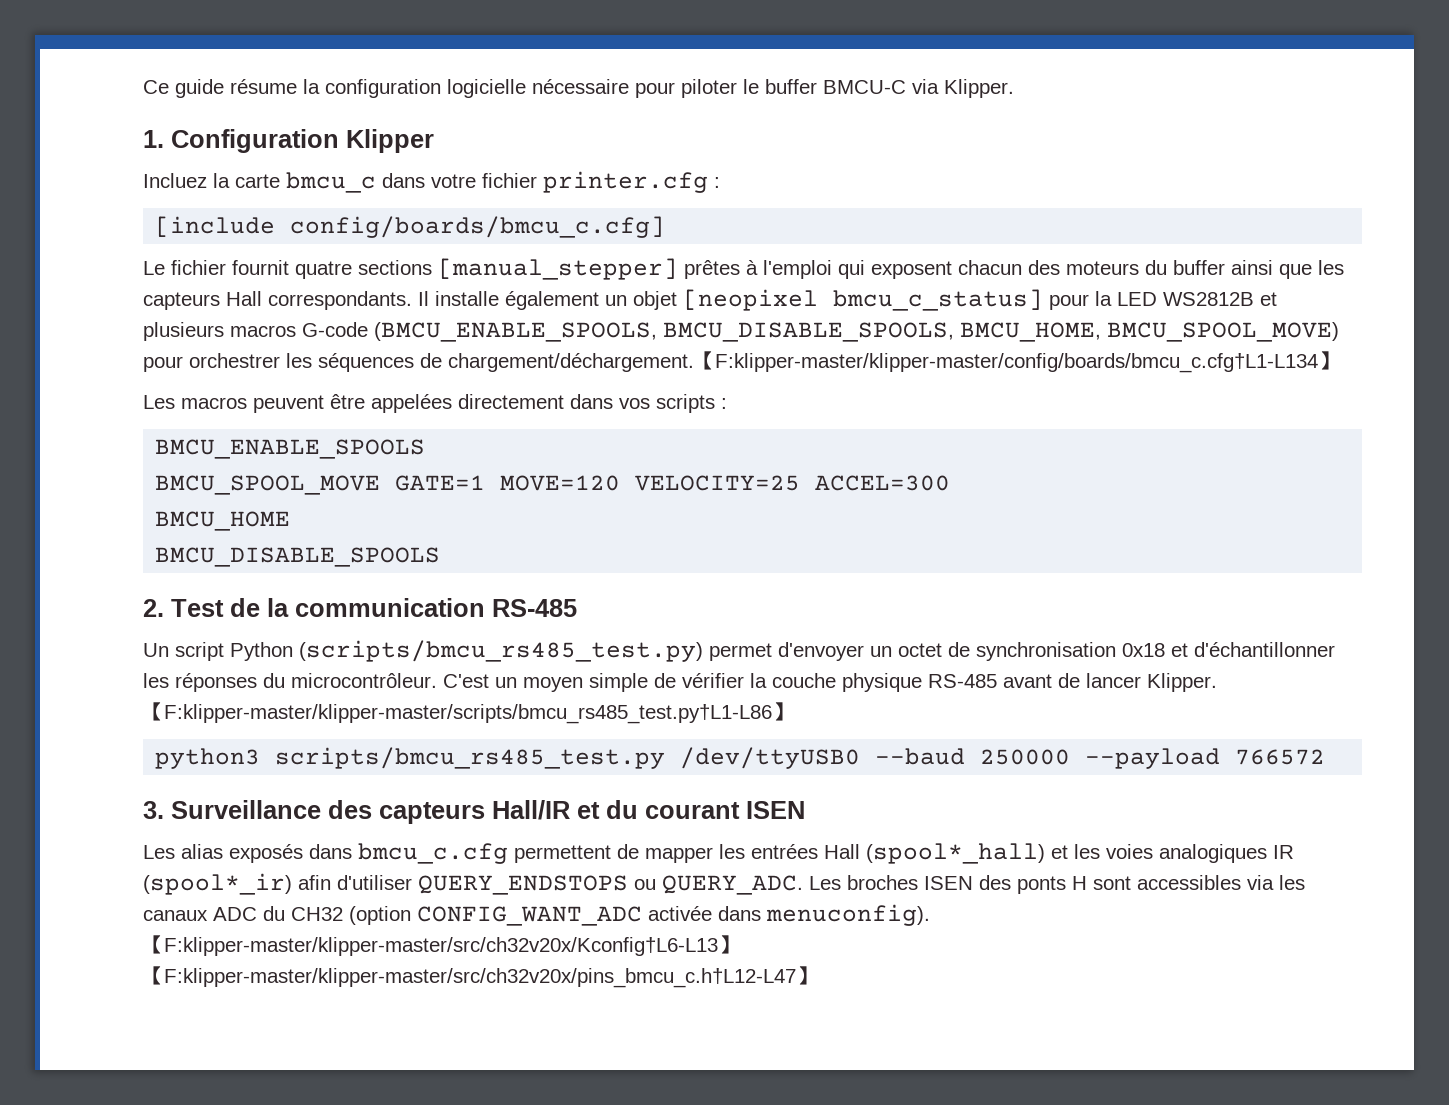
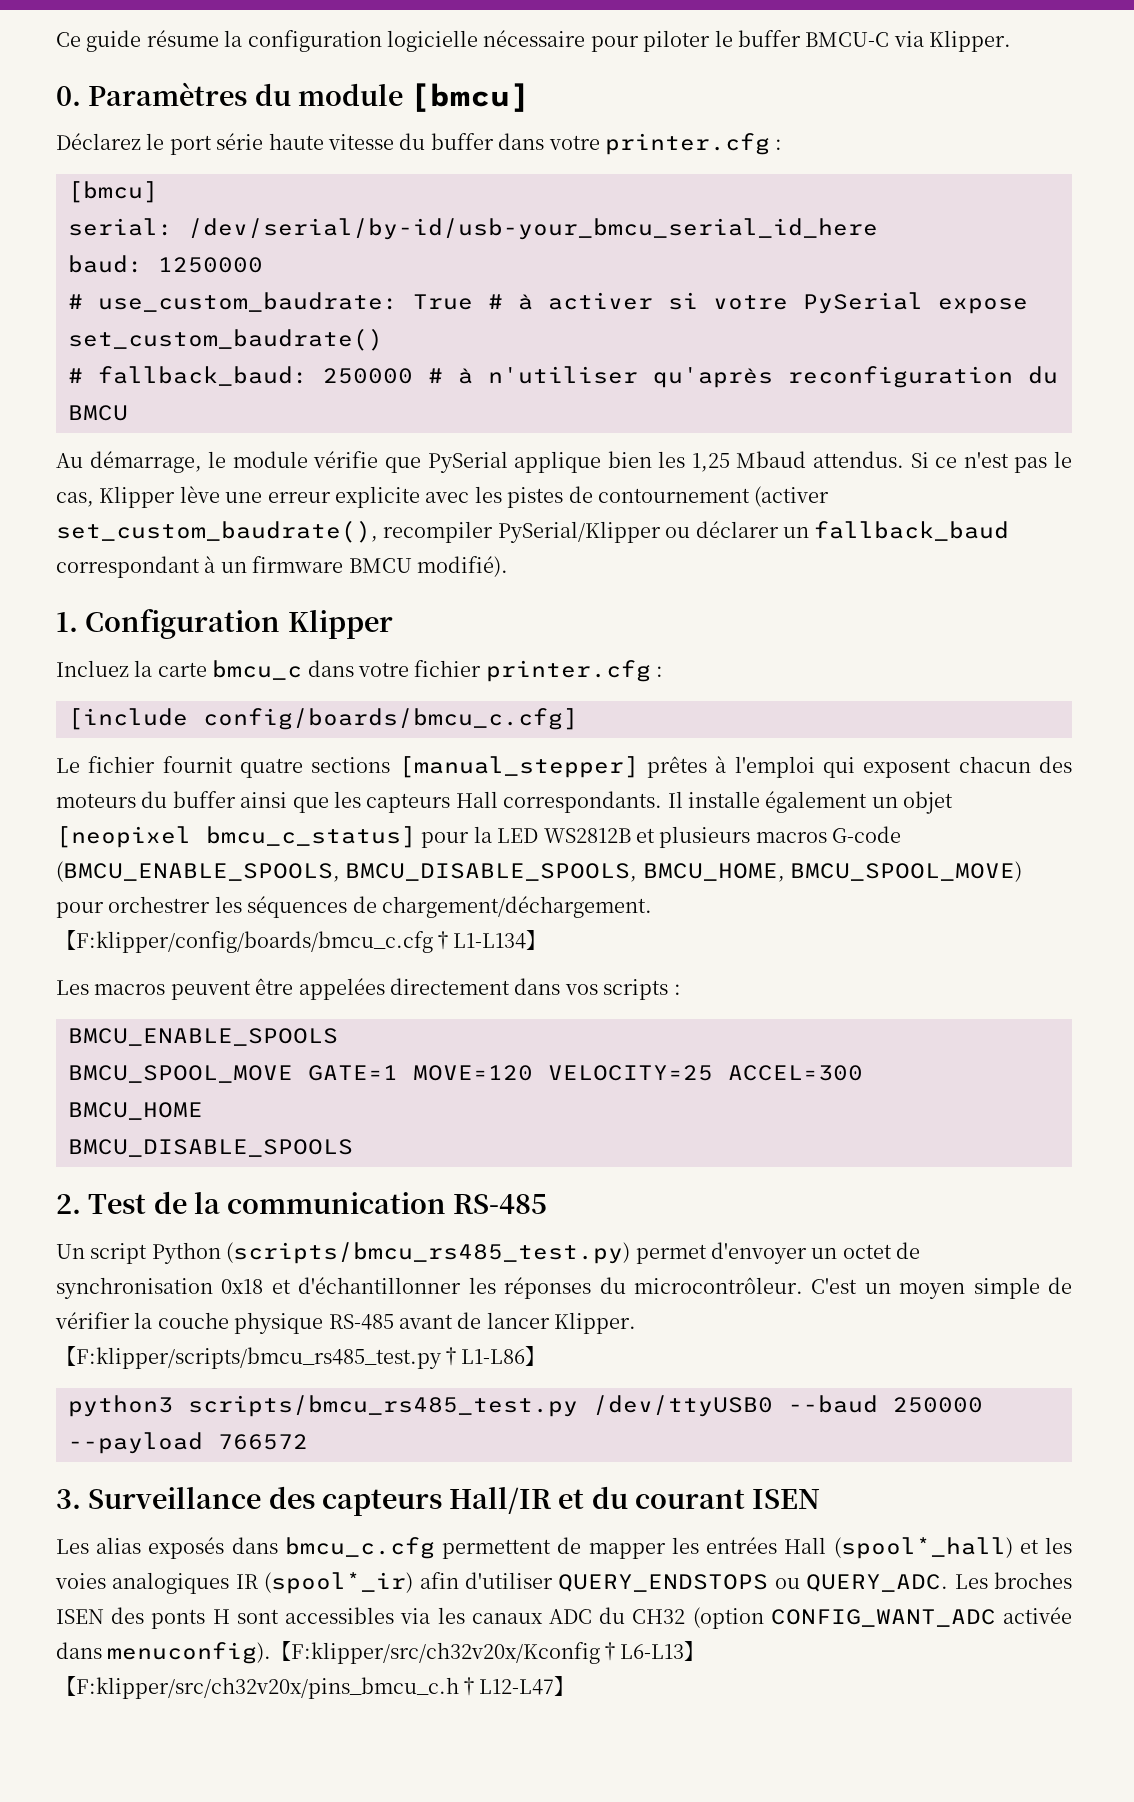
(1014, 88) none -> [56,82,531,112] [56,133,783,155] [68,181,158,203] [68,218,878,240] [68,255,263,273] [68,292,1028,314] [68,328,383,351] [68,366,1058,388] [68,405,128,421] [56,451,1073,473] [56,486,830,508] [56,520,1010,543] [56,556,508,578] // 0. Paramètres du module [bmcu] // Déclarez le port série haute vitesse du buffer dans votre printer.cfg : // [bmcu] // serial: /dev/serial/by-id/usb-your_bmcu_serial_id_here // baud: 1250000 // # use_custom_baudrate: True # à activer si votre PySerial expose set_custom_baudrate() // # fallback_baud: 250000 # à n'utiliser qu'après reconfiguration du BMCU // Au démarrage, le module vérifie que PySerial applique bien les 1,25 Mbaud attendus. Si ce n'est pas le cas, Klipper lève une erreur explicite avec les pistes de contournement (activer set_custom_baudrate(), recompiler PySerial/Klipper ou déclarer un fallback_baud correspondant à un firmware BMCU modifié).
[715,353,1318,373] F:klipper-master/klipper-master/config/boards/bmcu_c.cfg†L1-L134 -> [76,931,526,953] F:klipper/config/boards/bmcu_c.cfg†L1-L134
[164,704,772,724] F:klipper-master/klipper-master/scripts/bmcu_rs485_test.py†L1-L86 -> [76,1347,525,1369] F:klipper/scripts/bmcu_rs485_test.py†L1-L86
[164,935,739,956] [143,966,796,988] F:klipper-master/klipper-master/src/ch32v20x/Kconfig†L6-L13】【F:klipper-master/klipper-master/src/ch32v20x/pins_bmcu_c.h†L12-L47 -> [291,1641,705,1664] [56,1676,554,1699] F:klipper/src/ch32v20x/Kconfig†L6-L13】【F:klipper/src/ch32v20x/pins_bmcu_c.h†L12-L47

